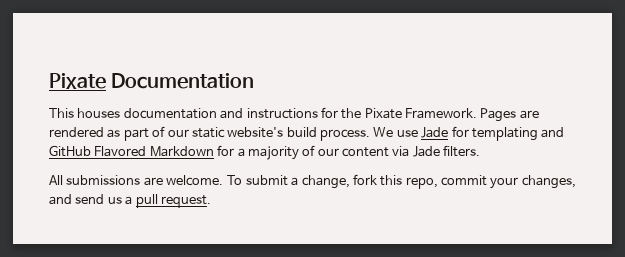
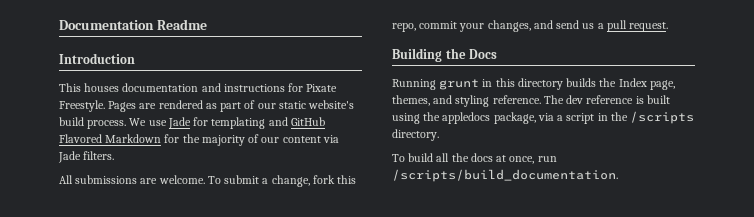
[49,73,106,89] Pixate -> (59, 25) none
(255, 81) none -> [156,19,207,30] [59,53,135,64] Readme // Introduction
[341,108,477,119] the Pixate Framework. -> [306,84,338,92] [59,100,105,112] Pixate Freestyle.
[237,148,245,157] a -> [182,134,200,143] the
(211, 201) none -> [392,48,498,62] [392,78,675,90] [392,95,670,107] [392,111,695,124] [392,129,439,141] [392,153,557,164] [392,169,618,182] // Building the Docs // Running grunt in this directory builds the Index page, themes, and styling reference. The dev reference is built using the appledocs package, via a script in the /scripts directory. // To build all the docs at once, run /scripts/build_documentation.

